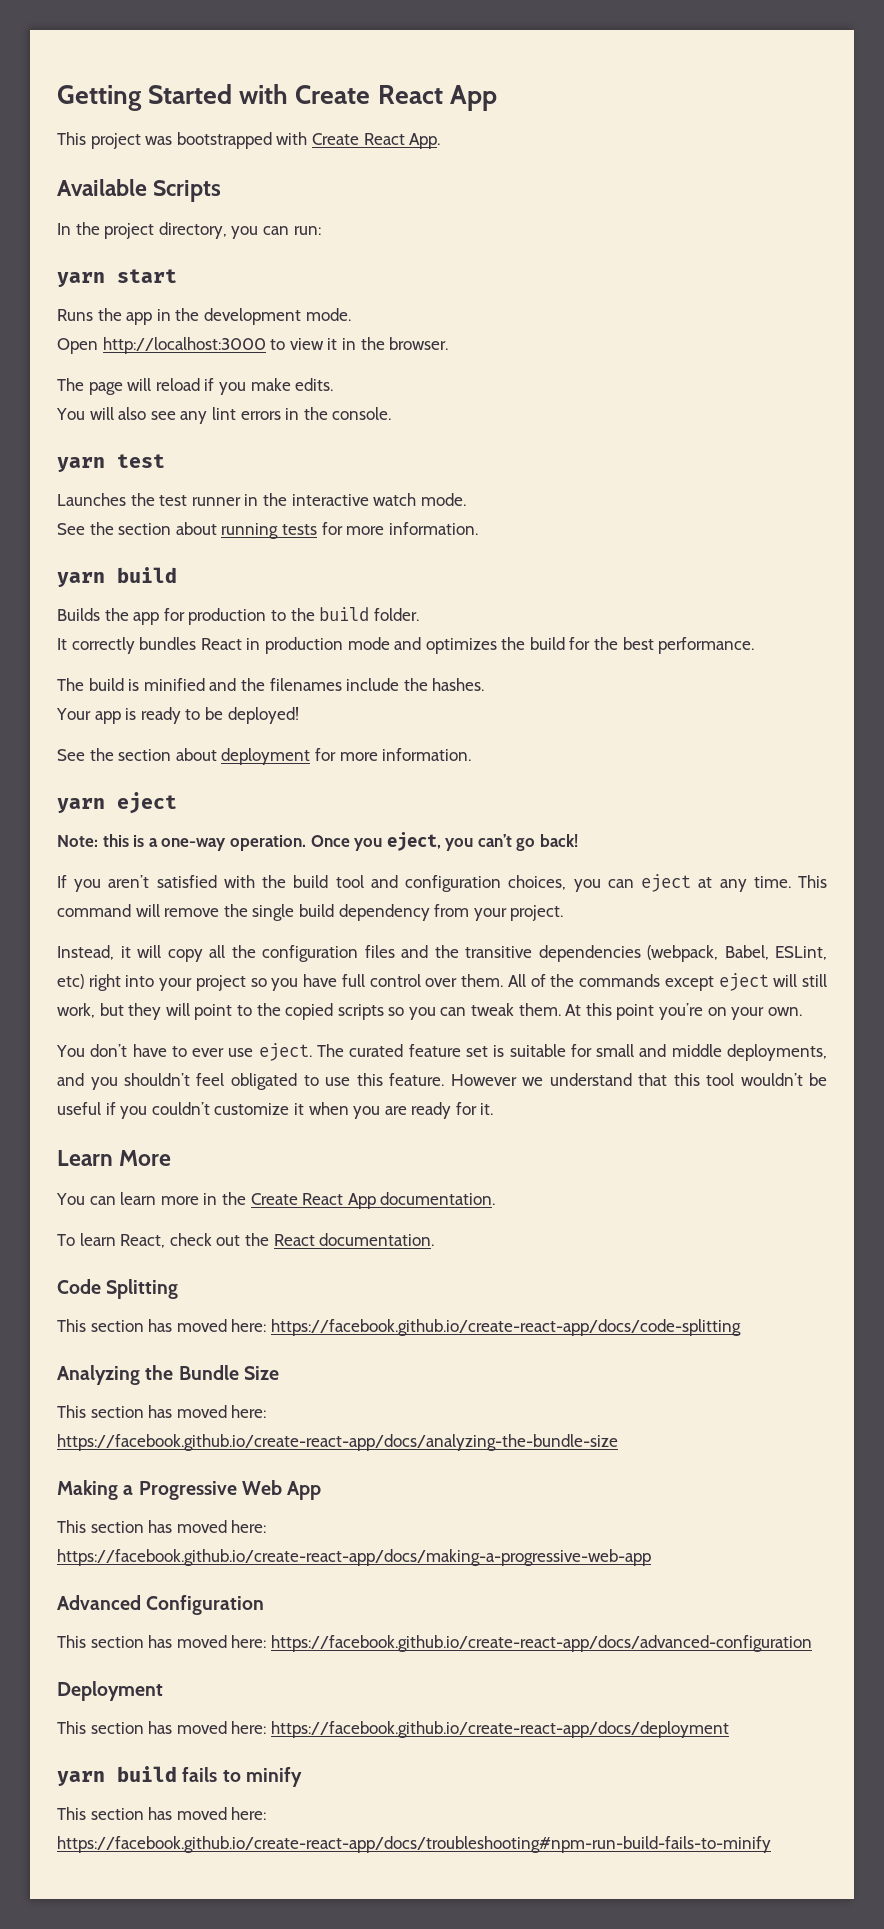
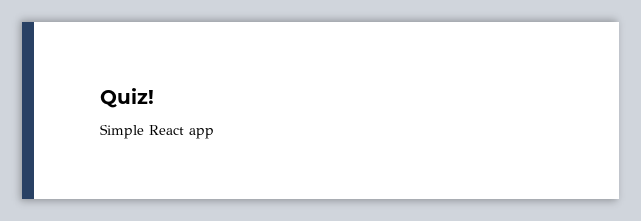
[57,84,497,111] [57,132,441,149] [57,179,222,202] [57,222,321,239] [57,269,177,287] [57,308,351,325] [57,337,449,354] [57,378,334,395] [56,407,392,424] [57,454,165,472] [57,493,466,506] [57,522,478,539] [57,567,177,587] [57,607,419,625] [57,637,755,654] [57,678,485,691] [56,707,299,724] [57,748,472,765] [57,792,177,814] [57,832,579,851] [57,874,827,892] [57,904,564,921] [57,945,827,962] [57,973,827,991] [57,1003,802,1020] [56,1043,827,1061] [57,1073,827,1090] [57,1102,494,1119] [57,1150,172,1166] [56,1192,496,1209] [57,1233,435,1248] [57,1279,179,1299] [57,1319,741,1336] [57,1365,279,1385] [57,1405,267,1418] [57,1434,618,1451] [57,1480,322,1500] [57,1520,267,1533] [57,1549,651,1566] [57,1595,265,1615] [57,1635,812,1652] [57,1681,163,1701] [57,1721,729,1738] [57,1766,302,1787] [57,1807,267,1820] [57,1836,771,1853] Getting Started with Create React App // This project was bootstrapped with Create React App. // Available Scripts // In the project directory, you can run: // yarn start // Runs the app in the development mode. // Open http://localhost:3000 to view it in the browser. // The page will reload if you make edits. // You will also see any lint errors in the console. // yarn test // Launches the test runner in the interactive watch mode. // See the section about running tests for more information. // yarn build // Builds the app for production to the build folder. // It correctly bundles React in production mode and optimizes the build for the best performance. // The build is minified and the filenames include the hashes. // Your app is ready to be deployed! // See the section about deployment for more information. // yarn eject // Note: this is a one-way operation. Once you eject, you can’t go back! // If you aren’t satisfied with the build tool and configuration choices, you can eject at any time. This command will remove the single build dependency from your project. // Instead, it will copy all the configuration files and the transitive dependencies (webpack, Babel, ESLint, etc) right into your project so you have full control over them. All of the commands except eject will still work, but they will point to the copied scripts so you can tweak them. At this point you’re on your own. // You don’t have to ever use eject. The curated feature set is suitable for small and middle deployments, and you shouldn’t feel obligated to use this feature. However we understand that this tool wouldn’t be useful if you couldn’t customize it when you are ready for it. // Learn More // You can learn more in the Create React App documentation. // To learn React, check out the React documentation. // Code Splitting // This section has moved here: https://facebook.github.io/create-react-app/docs/code-splitting // Analyzing the Bundle Size // This section has moved here: https://facebook.github.io/create-react-app/docs/analyzing-the-bundle-size // Making a Progressive Web App // This section has moved here: https://facebook.github.io/create-react-app/docs/making-a-progressive-web-app // Advanced Configuration // This section has moved here: https://facebook.github.io/create-react-app/docs/advanced-configuration // Deployment // This section has moved here: https://facebook.github.io/create-react-app/docs/deployment // yarn build fails to minify // This section has moved here: https://facebook.github.io/create-react-app/docs/troubleshooting#npm-run-build-fails-to-minify -> [100,88,154,108] [100,124,214,139] Quiz! // Simple React app

